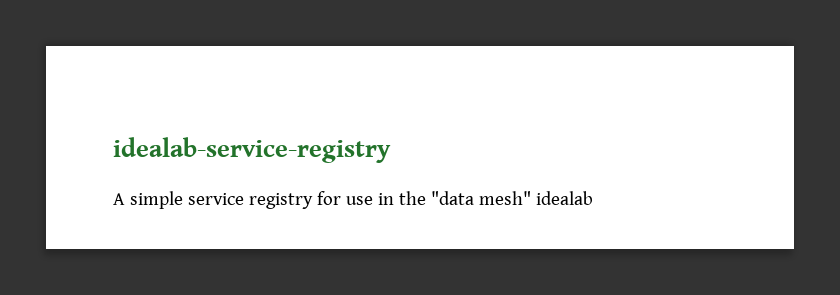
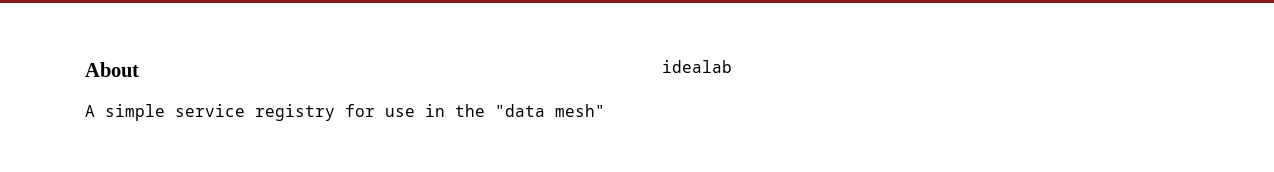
[113,137,391,163] idealab-service-registry -> [85,62,139,77] About

